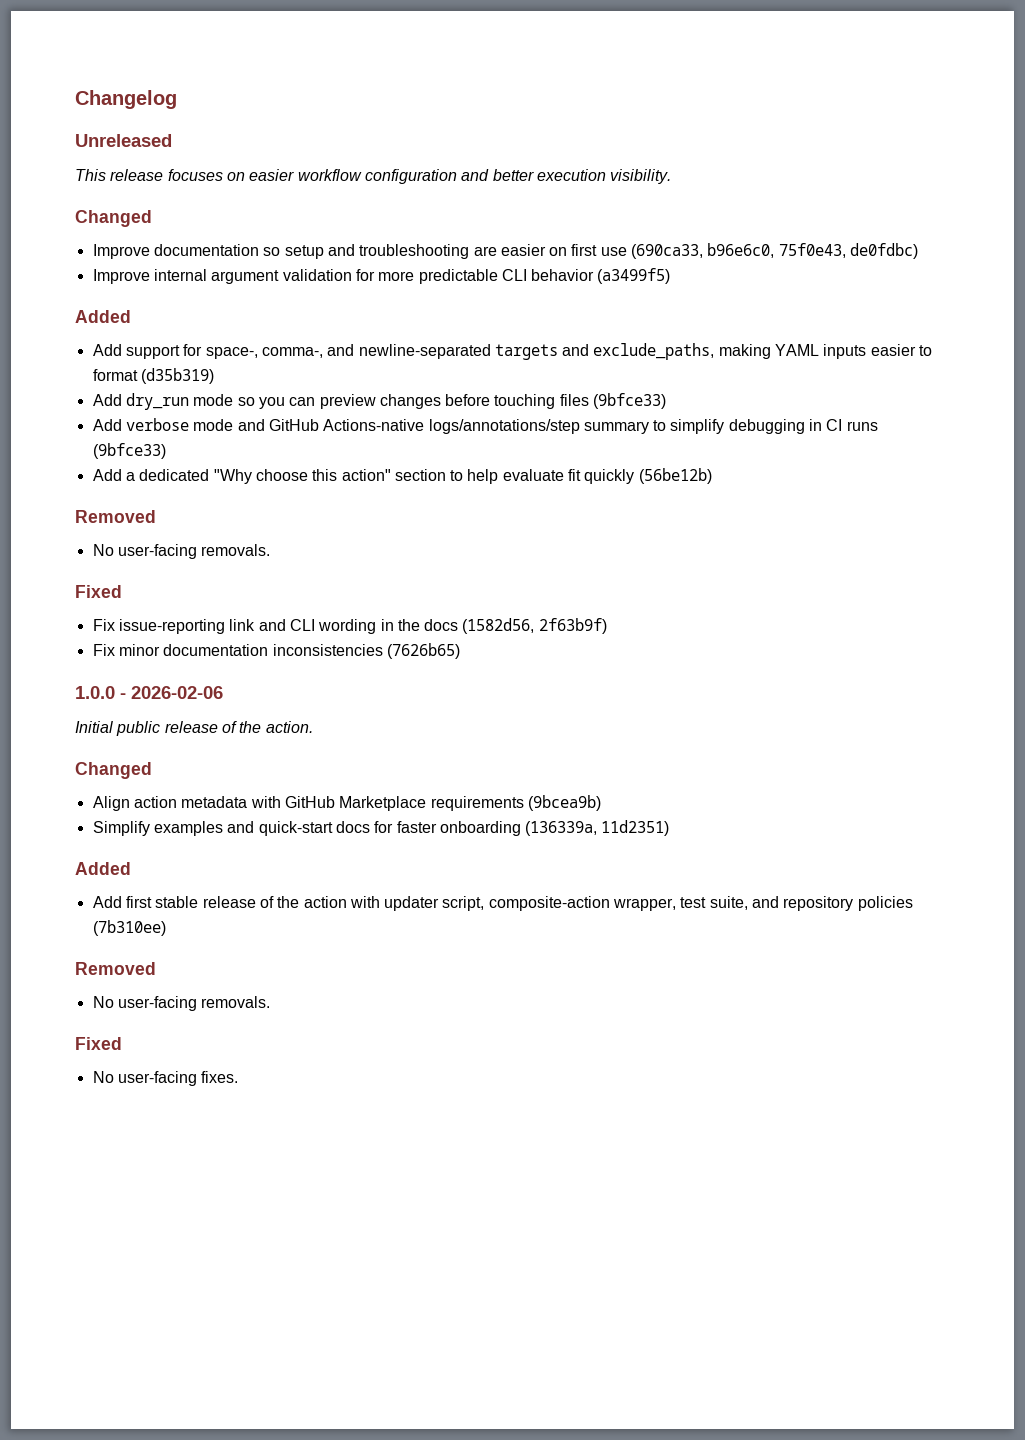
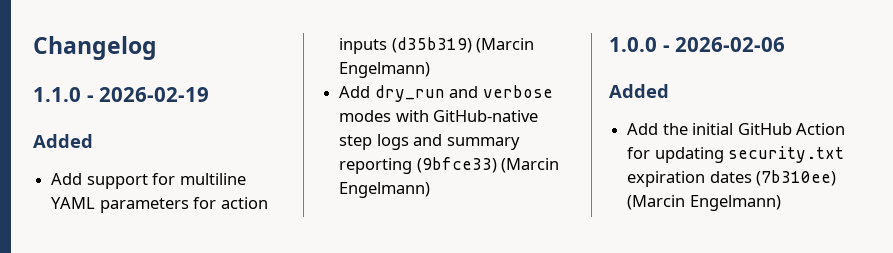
[75,134,172,147] [75,169,672,184] [75,210,152,227] [92,243,919,259] [92,268,671,284] [75,310,131,323] [92,343,933,360] [92,369,138,381] Unreleased // This release focuses on easier workflow configuration and better execution visibility. // Changed // Improve documentation so setup and troubleshooting are easier on first use (690ca33, b96e6c0, 75f0e43, de0fdbc) // Improve internal argument validation for more predictable CLI behavior (a3499f5) // Added // Add support for space-, comma-, and newline-separated targets and exclude_paths, making YAML inputs easier to format -> [33,87,210,102] [33,134,93,148] [51,173,246,189] [51,197,268,213] [339,38,388,54] 1.1.0 - 2026-02-19 // Added // Add support for multiline YAML parameters for action inputs
(214, 376) none -> [476,38,535,53] [339,62,431,78] (Marcin Engelmann)
[193,393,667,409] [92,418,878,434] [92,443,166,459] [92,468,712,484] [75,510,156,523] [92,544,271,559] [75,585,122,598] [92,618,607,634] [92,643,460,659] [75,686,223,699] [75,721,313,736] [75,762,152,779] [92,795,601,811] [92,820,670,836] [75,862,131,875] [92,896,913,911] [92,920,166,936] [75,962,156,975] [92,996,271,1011] [75,1037,122,1050] [92,1071,239,1086] mode so you can preview changes before touching files (9bfce33) // Add verbose mode and GitHub Actions-native logs/annotations/step summary to simplify debugging in CI runs (9bfce33) // Add a dedicated "Why choose this action" section to help evaluate fit quickly (56be12b) // Removed // No user-facing removals. // Fixed // Fix issue-reporting link and CLI wording in the docs (1582d56, 2f63b9f) // Fix minor documentation inconsistencies (7626b65) // 1.0.0 - 2026-02-06 // Initial public release of the action. // Changed // Align action metadata with GitHub Marketplace requirements (9bcea9b) // Simplify examples and quick-start docs for faster onboarding (136339a, 11d2351) // Added // Add first stable release of the action with updater script, composite-action wrapper, test suite, and repository policies (7b310ee) // Removed // No user-facing removals. // Fixed // No user-facing fixes. -> [449,85,553,98] [339,110,539,122] [339,134,520,150] [339,157,560,174] [339,182,431,198] [609,37,786,52] [609,84,669,98] [627,123,845,135] [627,146,845,163] [627,170,837,187] [627,195,781,211] and verbose modes with GitHub-native step logs and summary reporting (9bfce33) (Marcin Engelmann) // 1.0.0 - 2026-02-06 // Added // Add the initial GitHub Action for updating security.txt expiration dates (7b310ee) (Marcin Engelmann)

